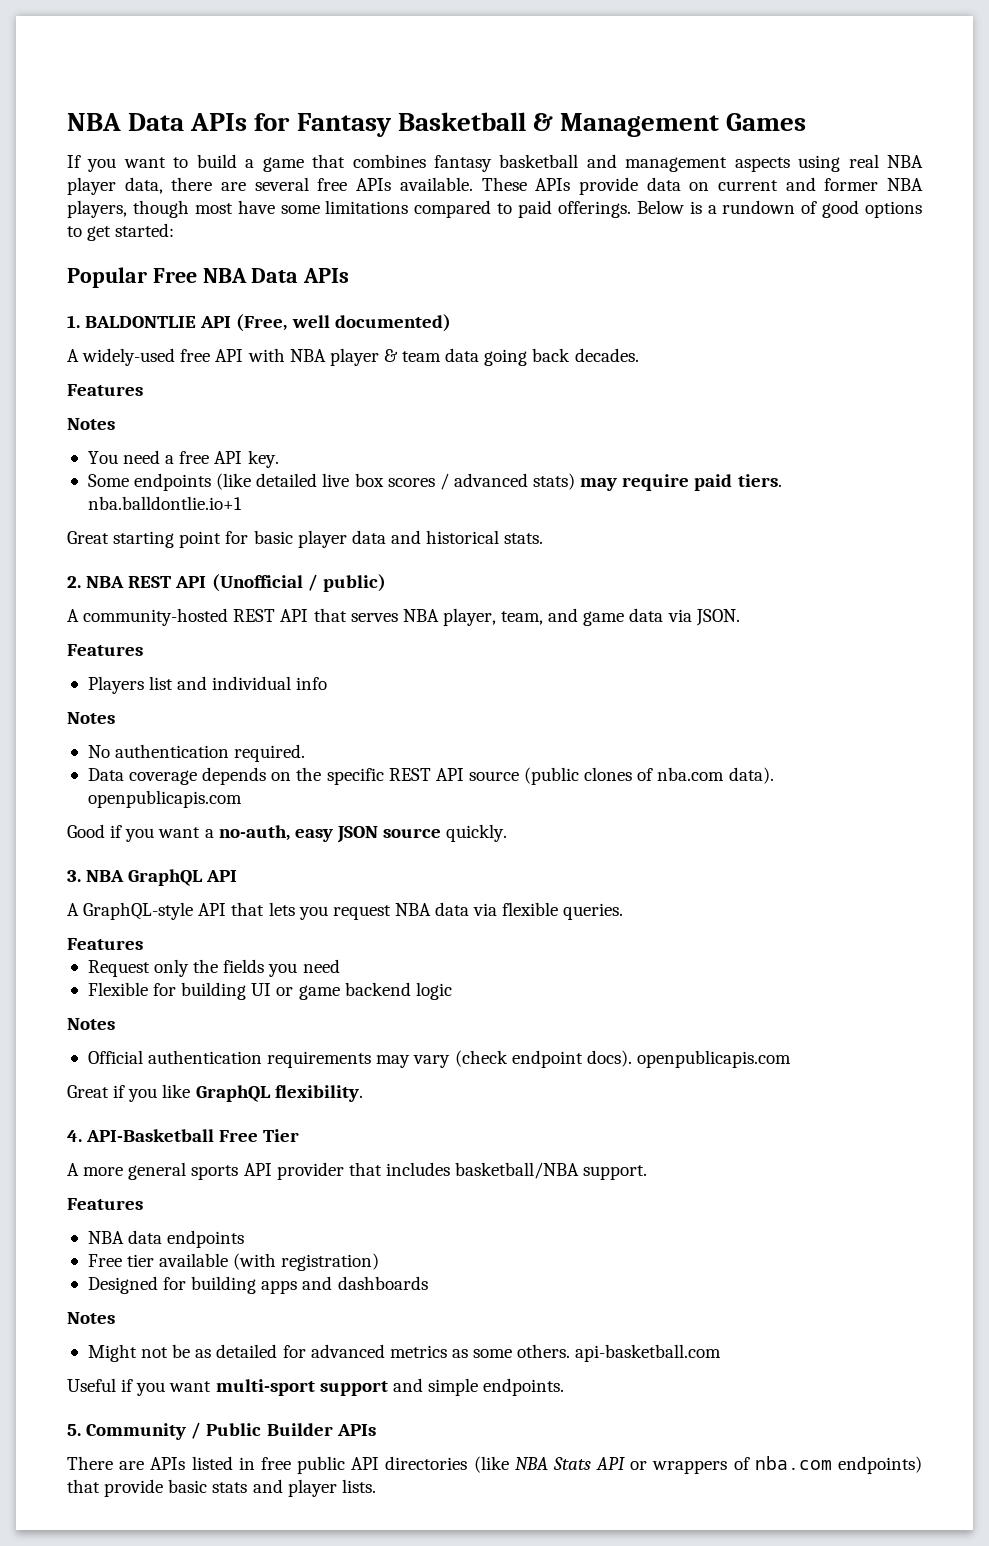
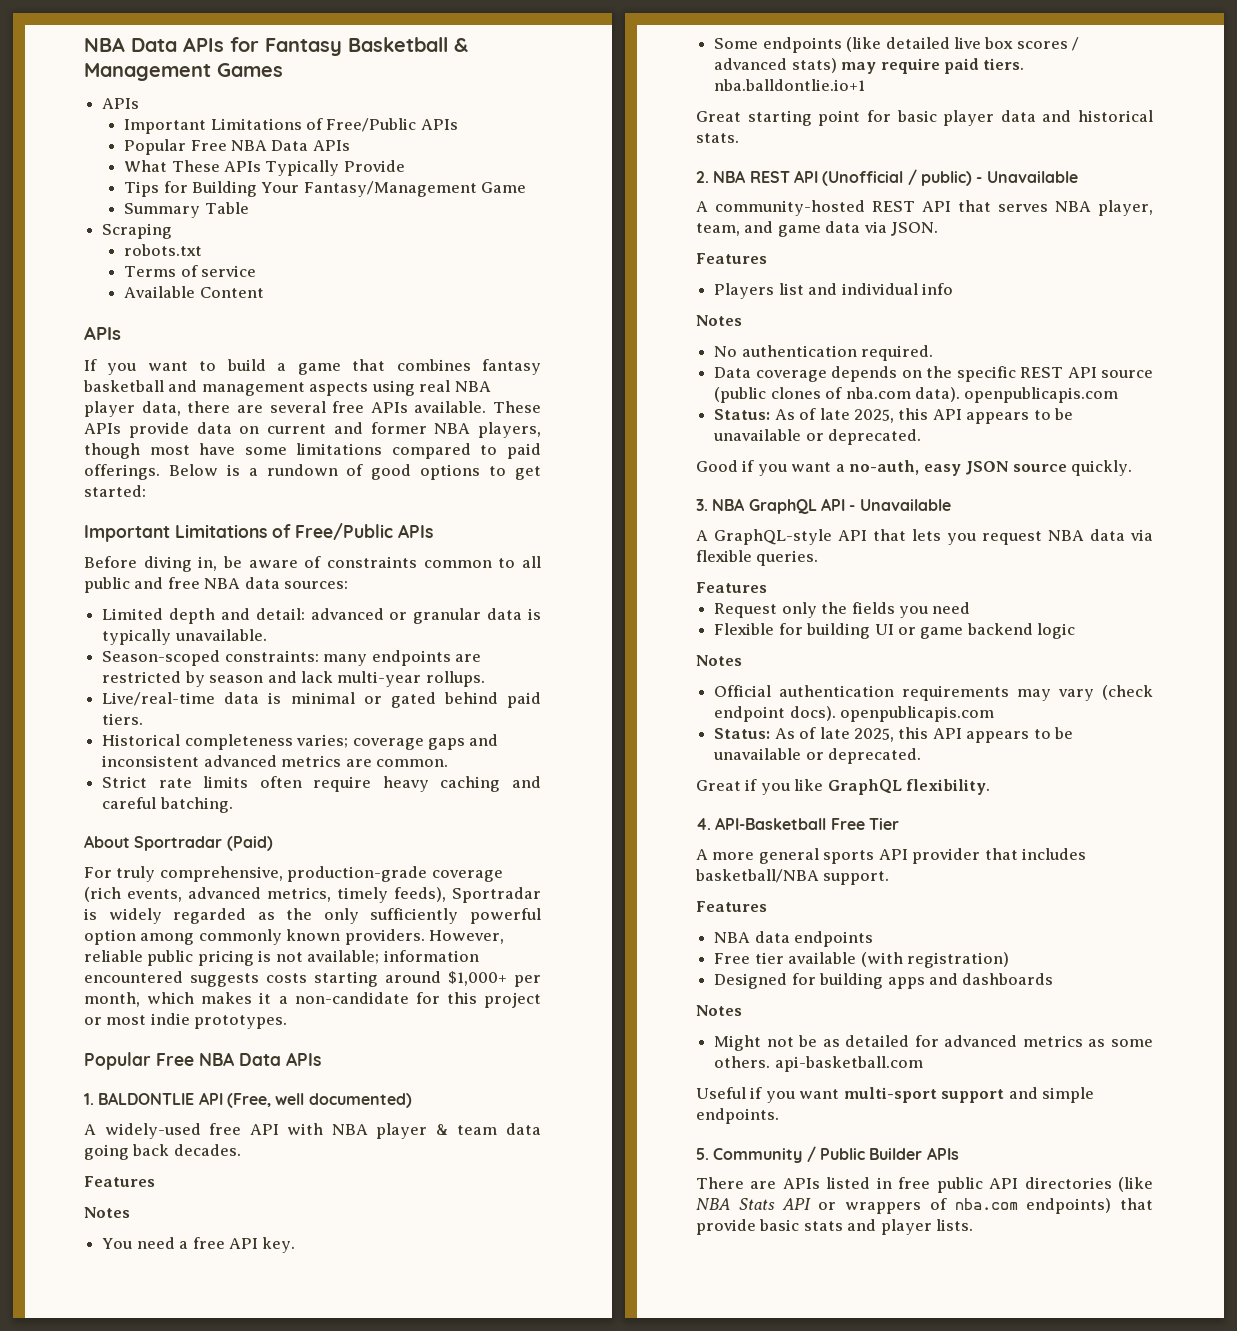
(807, 122) none -> [102,98,140,109] [124,118,458,134] [124,139,350,155] [124,160,405,176] [124,181,527,197] [124,202,249,218] [102,223,173,239] [124,244,203,256] [124,265,256,277] [124,286,264,298] [84,326,121,340] // APIs // Important Limitations of Free/Public APIs // Popular Free NBA Data APIs // What These APIs Typically Provide // Tips for Building Your Fantasy/Management Game // Summary Table // Scraping // robots.txt // Terms of service // Available Content // APIs
(175, 230) none -> [84,523,433,542] [84,556,541,572] [84,577,349,593] [102,608,541,624] [102,629,267,645] [102,650,481,666] [102,671,485,687] [102,692,541,708] [102,713,144,725] [102,734,499,750] [102,755,448,767] [102,776,541,792] [102,797,233,813] [84,835,273,851] [84,866,503,882] [84,887,541,903] [84,908,541,924] [84,929,505,945] [84,950,479,966] [84,971,541,987] [84,992,541,1008] [84,1013,288,1029] // Important Limitations of Free/Public APIs // Before diving in, be aware of constraints common to all public and free NBA data sources: // Limited depth and detail: advanced or granular data is typically unavailable. // Season-scoped constraints: many endpoints are restricted by season and lack multi-year rollups. // Live/real-time data is minimal or gated behind paid tiers. // Historical completeness varies; coverage gaps and inconsistent advanced metrics are common. // Strict rate limits often require heavy caching and careful batching. // About Sportradar (Paid) // For truly comprehensive, production-grade coverage (rich events, advanced metrics, timely feeds), Sportradar is widely regarded as the only sufficiently powerful option among commonly known providers. However, reliable public pricing is not available; information encountered suggests costs starting around $1,000+ per month, which makes it a non-candidate for this project or most indie prototypes.
(386, 583) none -> [976,171,1078,183] - Unavailable
(242, 799) none -> [714,408,1074,424] [713,429,922,445] // Status: As of late 2025, this API appears to be unavailable or deprecated.
(238, 876) none -> [849,499,951,511] - Unavailable
(791, 1059) none -> [714,727,1074,743] [713,748,922,764] // Status: As of late 2025, this API appears to be unavailable or deprecated.

